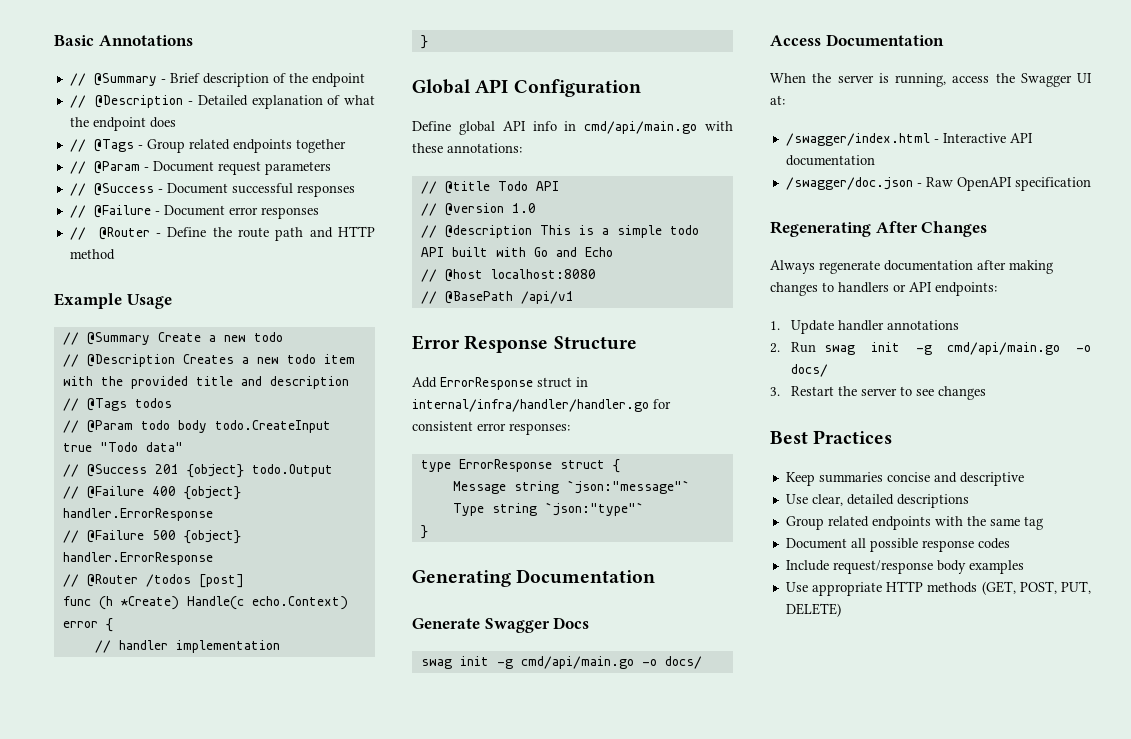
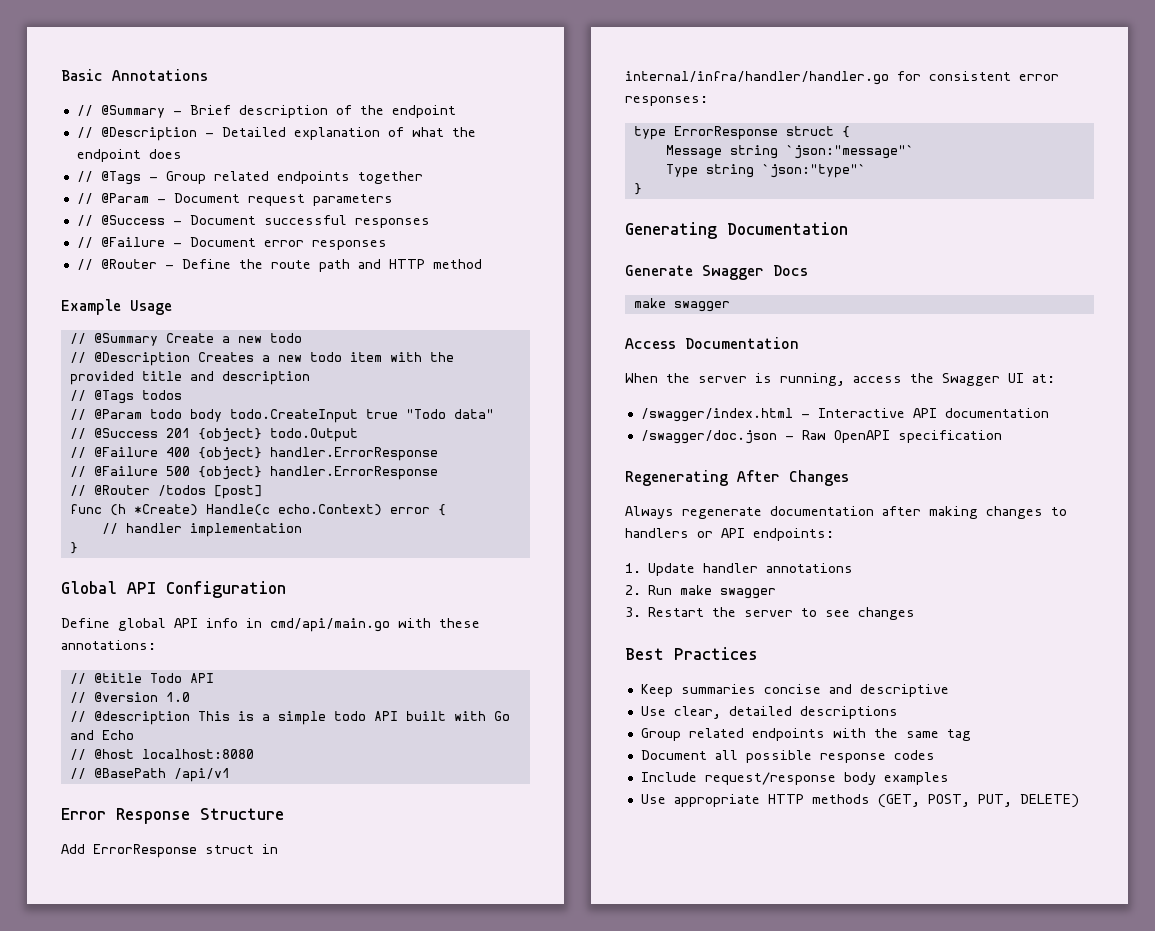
[420,656,702,669] swag init -g cmd/api/main.go -o docs/ -> [633,298,730,312] make swagger
[824,342,1091,355] [791,364,829,377] swag init -g cmd/api/main.go -o docs/ -> [680,585,777,599] make swagger

